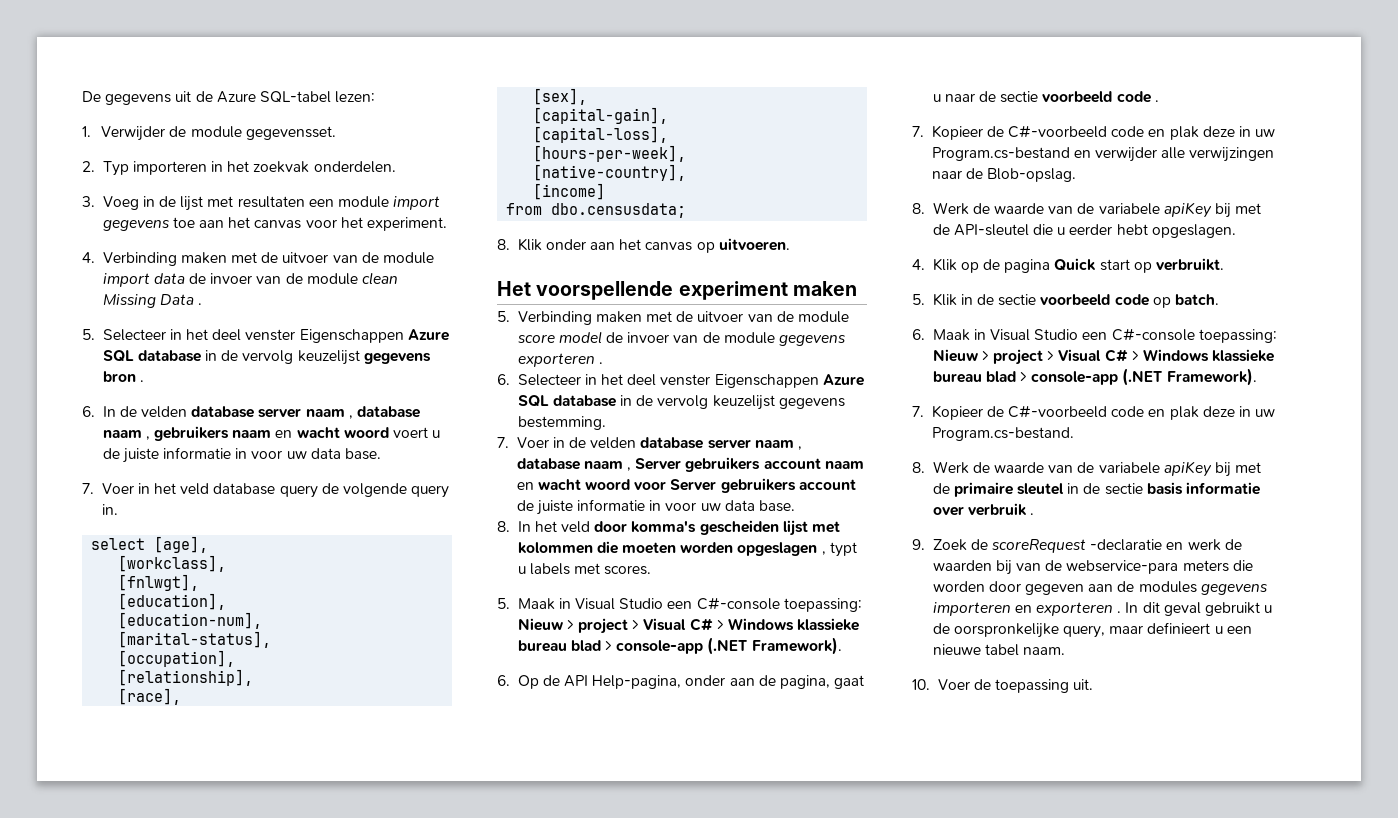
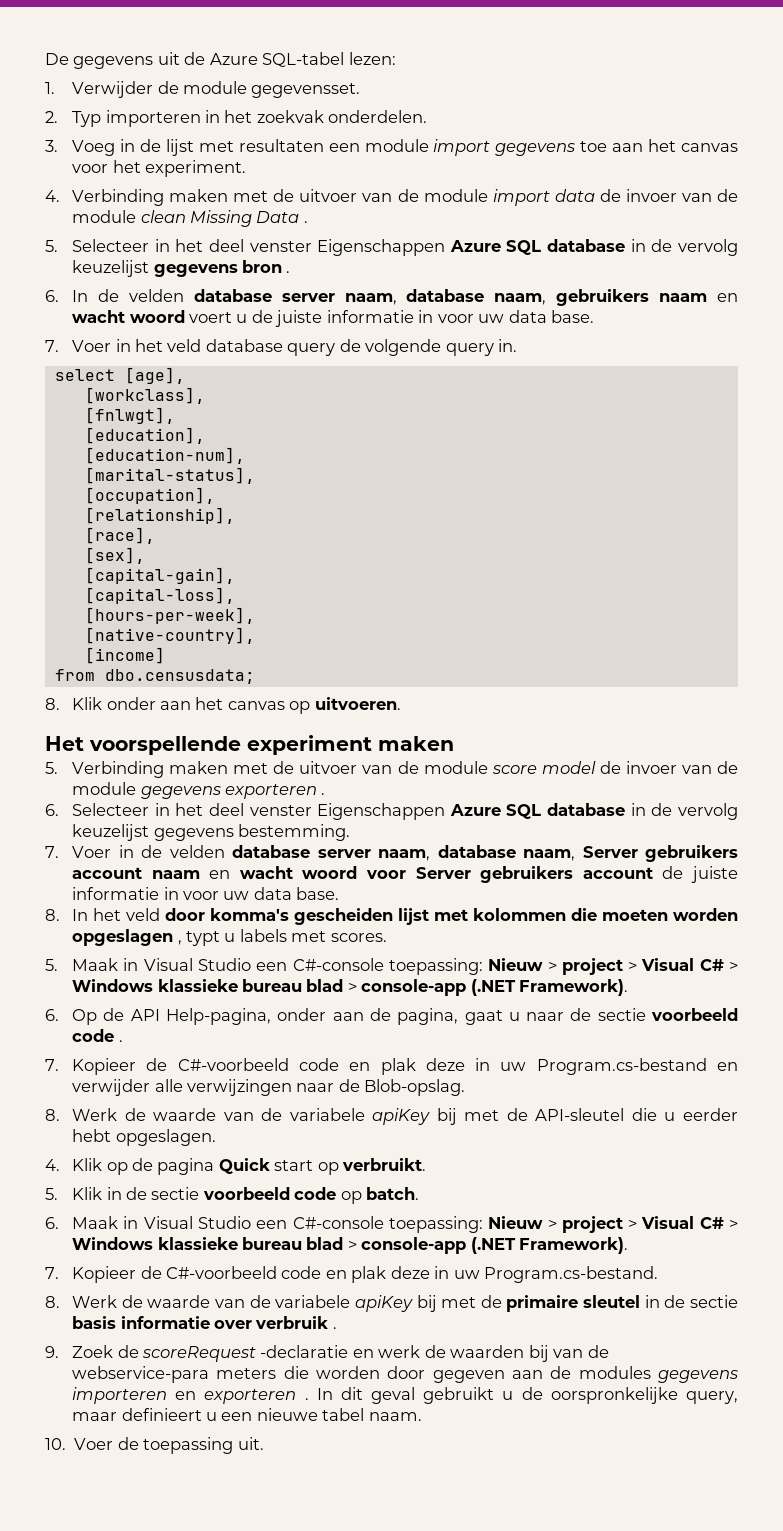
[305,406,421,419] [102,430,150,440] naam , database naam , -> [344,289,547,305] naam, database naam,
[754,440,803,450] [516,458,632,471] naam , database naam , -> [378,845,576,861] naam, database naam,

